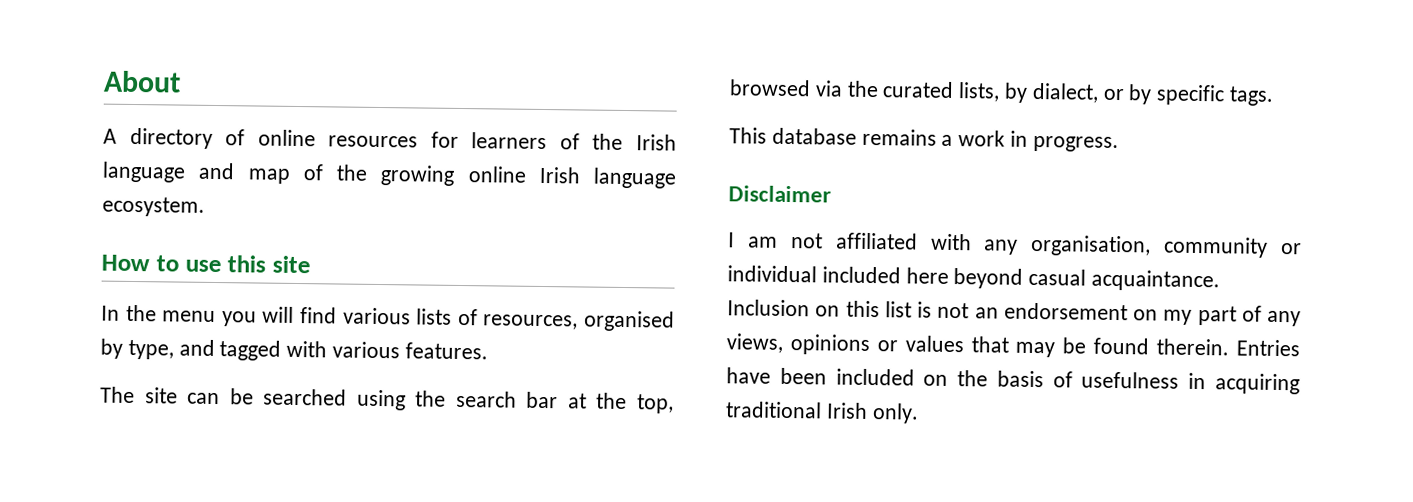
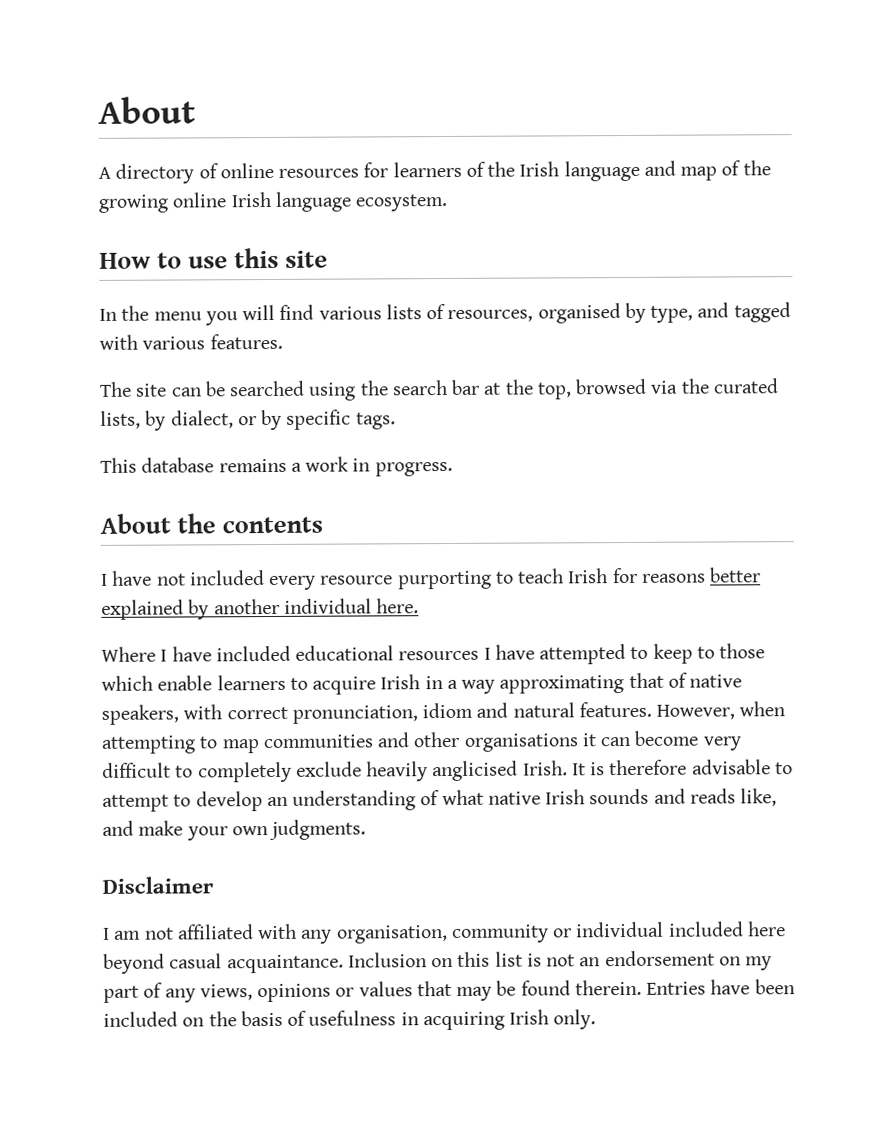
(1119, 144) none -> [100,513,324,534] [101,567,762,590] [101,598,420,620] [101,643,766,665] [101,672,743,695] [101,701,786,725] [101,730,742,754] [102,759,793,783] [102,788,778,812] [102,819,367,841] // About the contents // I have not included every resource purporting to teach Irish for reasons better explained by another individual here. // Where I have included educational resources I have attempted to keep to those which enable learners to acquire Irish in a way approximating that of native speakers, with correct pronunciation, idiom and natural features. However, when attempting to map communities and other organisations it can become very difficult to completely exclude heavily anglicised Irish. It is therefore advisable to attempt to develop an understanding of what native Irish sounds and reads like, and make your own judgments.
[725,401,822,419] traditional -> (505, 1021) none

